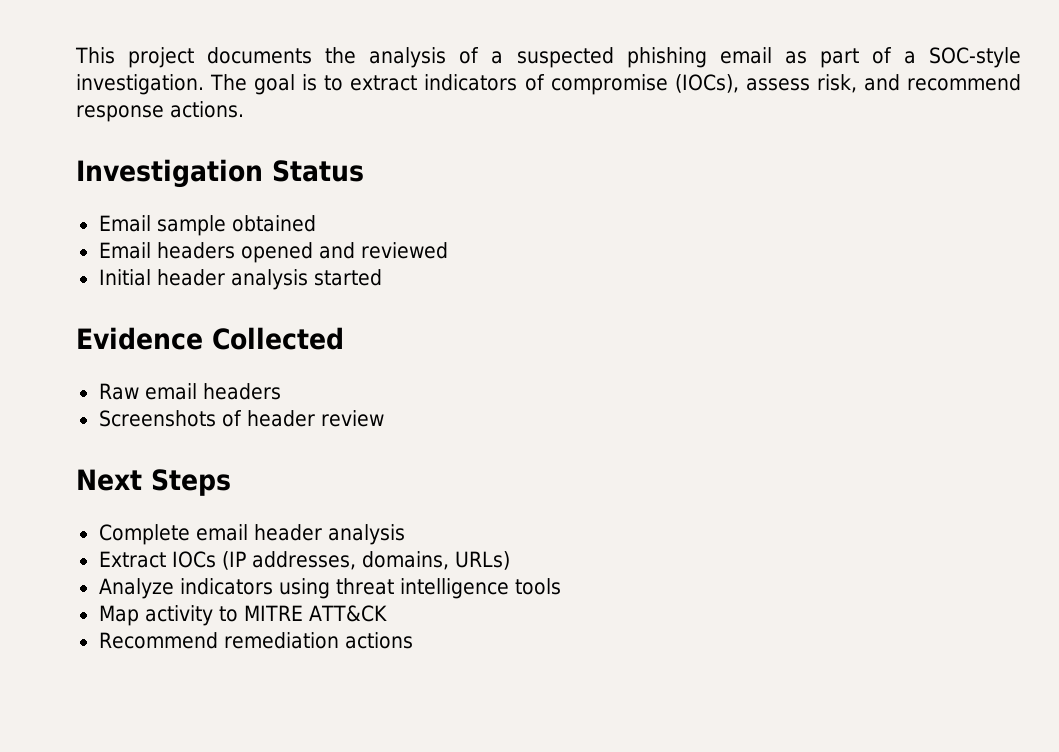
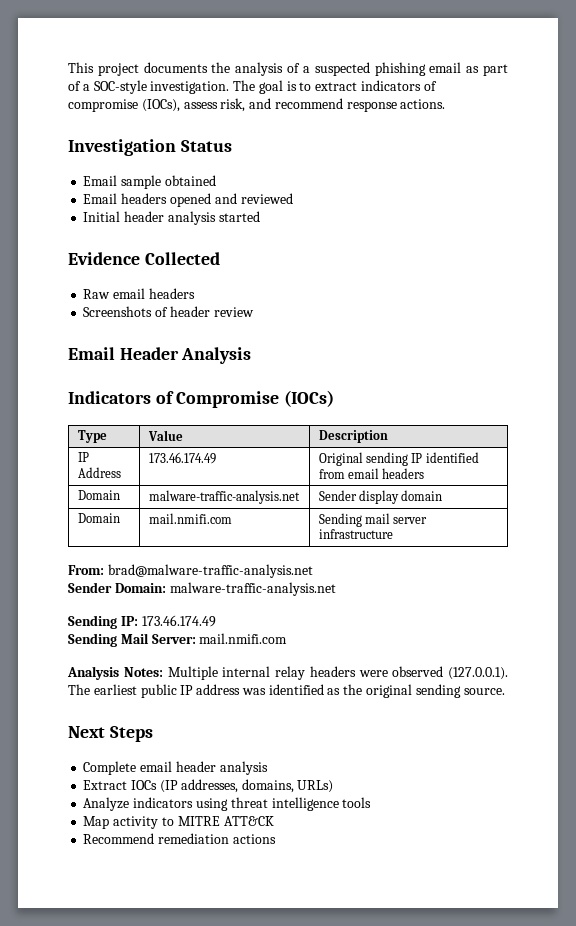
(384, 418) none -> [68,347,252,364] [68,390,335,408] [77,430,107,443] [147,430,183,441] [318,430,388,443] [77,452,89,462] [77,467,121,478] [148,452,216,464] [318,452,479,466] [318,468,425,479] [77,490,120,500] [148,490,300,504] [318,490,443,504] [77,513,120,523] [148,513,232,524] [318,513,428,527] [318,529,393,539] [68,564,313,578] [68,582,336,596] [68,615,216,629] [68,633,288,647] [67,666,508,680] [68,684,505,698] // Email Header Analysis // Indicators of Compromise (IOCs) // Type | Value | Description // IP Address | 173.46.174.49 | Original sending IP identified from email headers // Domain | malware-traffic-analysis.net | Sender display domain // Domain | mail.nmifi.com | Sending mail server infrastructure // From: brad@malware-traffic-analysis.net // Sender Domain: malware-traffic-analysis.net // Sending IP: 173.46.174.49 // Sending Mail Server: mail.nmifi.com // Analysis Notes: Multiple internal relay headers were observed (127.0.0.1). The earliest public IP address was identified as the original sending source.

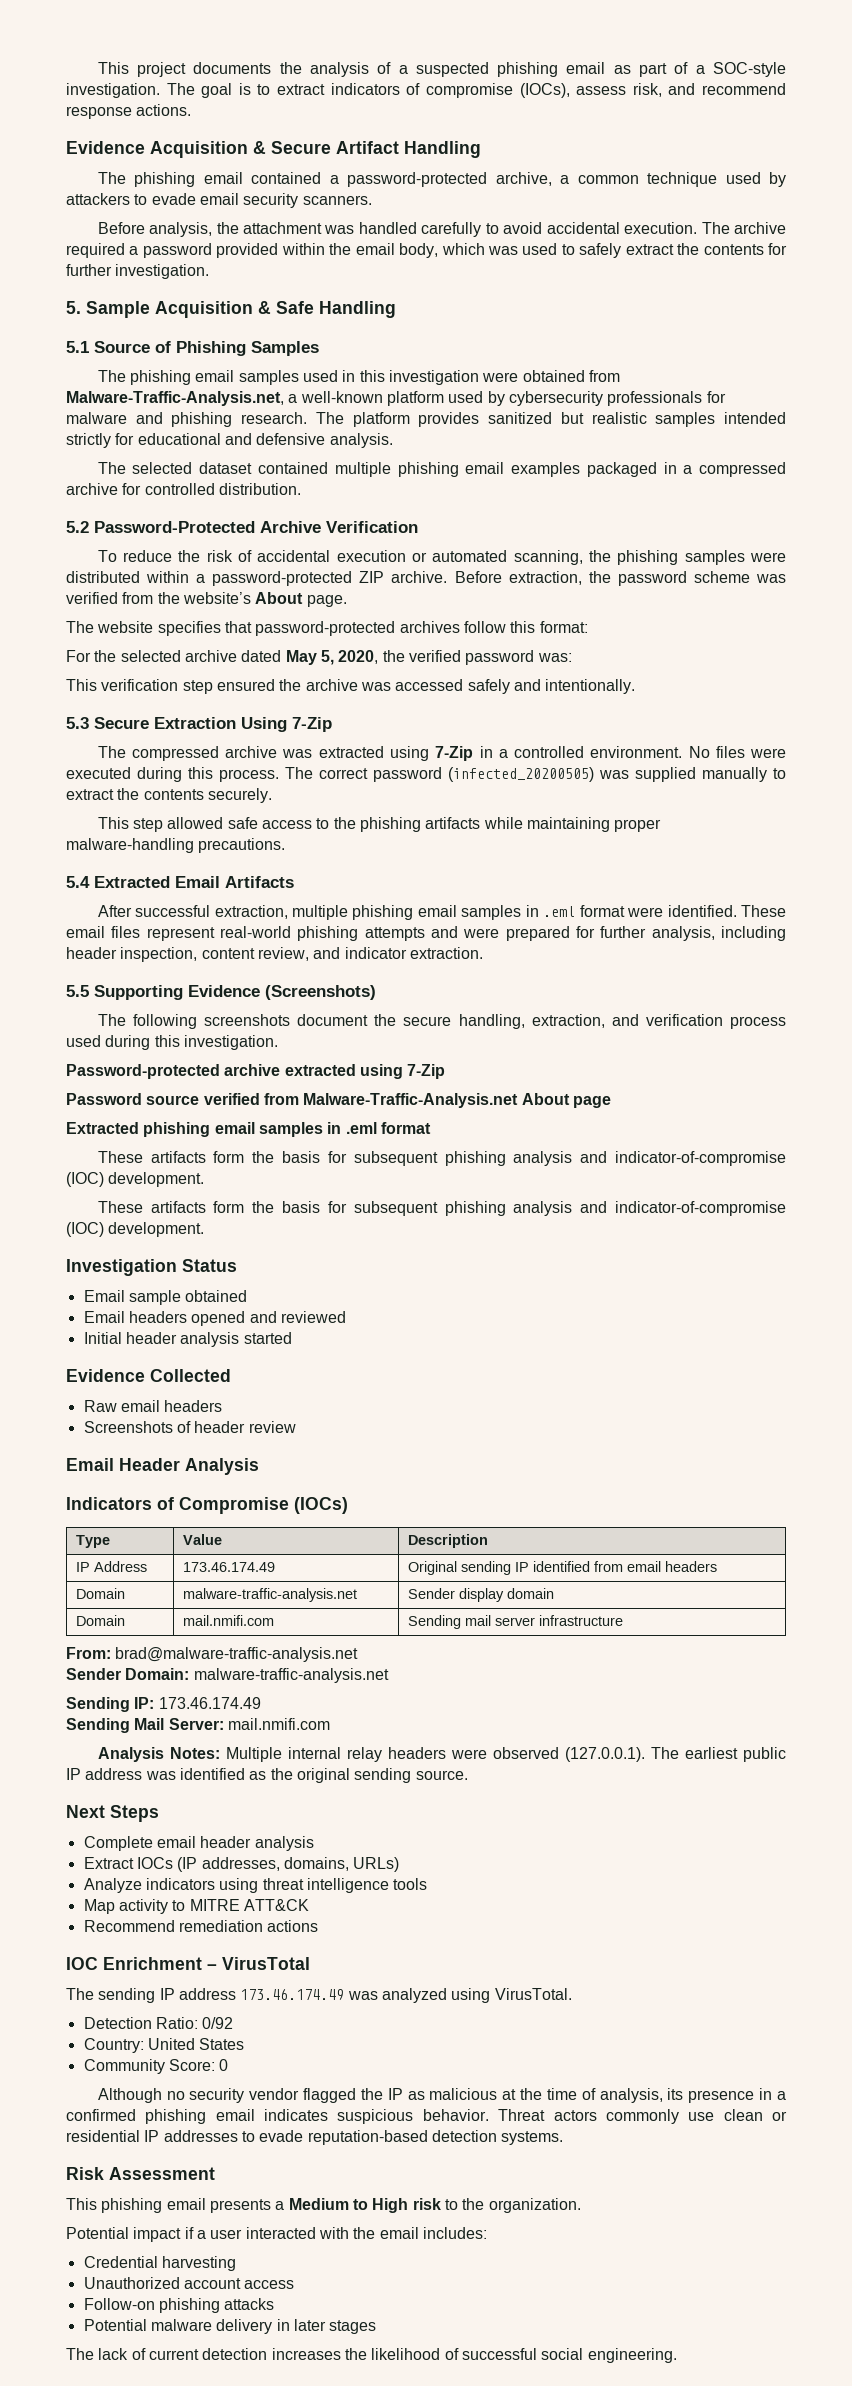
(446, 104) none -> [66,141,481,158] [97,172,786,187] [66,193,372,208] [97,222,786,237] [66,243,787,258] [66,264,210,279] [66,301,396,318] [66,341,319,356] [97,370,620,385] [66,391,726,406] [66,412,787,427] [66,433,393,448] [97,462,786,477] [66,483,301,495] [66,521,418,533] [97,550,787,565] [66,571,787,586] [66,592,347,607] [66,621,588,636] [66,650,572,665] [66,679,636,694] [66,717,332,732] [97,746,786,761] [66,767,786,782] [66,788,272,803] [97,817,662,832] [66,838,286,853] [66,876,294,888] [97,905,786,920] [66,926,787,941] [66,947,483,962] [66,985,376,1000] [97,1014,786,1029] [66,1035,278,1050] [66,1064,446,1079] [66,1093,611,1108] [66,1122,431,1137] [97,1151,787,1166] [66,1172,205,1187] [97,1201,787,1216] [66,1222,205,1237] // Evidence Acquisition & Secure Artifact Handling // The phishing email contained a password-protected archive, a common technique used by attackers to evade email security scanners. // Before analysis, the attachment was handled carefully to avoid accidental execution. The archive required a password provided within the email body, which was used to safely extract the contents for further investigation. // 5. Sample Acquisition & Safe Handling // 5.1 Source of Phishing Samples // The phishing email samples used in this investigation were obtained from Malware-Traffic-Analysis.net, a well-known platform used by cybersecurity professionals for malware and phishing research. The platform provides sanitized but realistic samples intended strictly for educational and defensive analysis. // The selected dataset contained multiple phishing email examples packaged in a compressed archive for controlled distribution. // 5.2 Password-Protected Archive Verification // To reduce the risk of accidental execution or automated scanning, the phishing samples were distributed within a password-protected ZIP archive. Before extraction, the password scheme was verified from the website’s About page. // The website specifies that password-protected archives follow this format: // For the selected archive dated May 5, 2020, the verified password was: // This verification step ensured the archive was accessed safely and intentionally. // 5.3 Secure Extraction Using 7-Zip // The compressed archive was extracted using 7-Zip in a controlled environment. No files were executed during this process. The correct password (infected_20200505) was supplied manually to extract the contents securely. // This step allowed safe access to the phishing artifacts while maintaining proper malware-handling precautions. // 5.4 Extracted Email Artifacts // After successful extraction, multiple phishing email samples in .eml format were identified. These email files represent real-world phishing attempts and were prepared for further analysis, including header inspection, content review, and indicator extraction. // 5.5 Supporting Evidence (Screenshots) // The following screenshots document the secure handling, extraction, and verification process used during this investigation. // Password-protected archive extracted using 7-Zip // Password source verified from Malware-Traffic-Analysis.net About page // Extracted phishing email samples in .eml format // These artifacts form the basis for subsequent phishing analysis and indicator-of-compromise (IOC) development. // These artifacts form the basis for subsequent phishing analysis and indicator-of-compromise (IOC) development.
(276, 839) none -> [66,1957,310,1970] [66,1988,572,2003] [83,2017,234,2029] [83,2038,245,2053] [83,2059,229,2074] [97,2088,787,2103] [66,2109,788,2124] [66,2130,564,2145] [66,2167,215,2180] [66,2198,581,2213] [66,2227,487,2242] [83,2256,236,2271] [83,2277,295,2289] [83,2298,275,2313] [83,2319,377,2334] [66,2348,677,2363] // IOC Enrichment – VirusTotal // The sending IP address 173.46.174.49 was analyzed using VirusTotal. // Detection Ratio: 0/92 // Country: United States // Community Score: 0 // Although no security vendor flagged the IP as malicious at the time of analysis, its presence in a confirmed phishing email indicates suspicious behavior. Threat actors commonly use clean or residential IP addresses to evade reputation-based detection systems. // Risk Assessment // This phishing email presents a Medium to High risk to the organization. // Potential impact if a user interacted with the email includes: // Credential harvesting // Unauthorized account access // Follow-on phishing attacks // Potential malware delivery in later stages // The lack of current detection increases the likelihood of successful social engineering.

